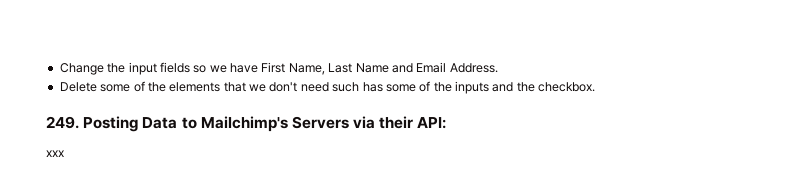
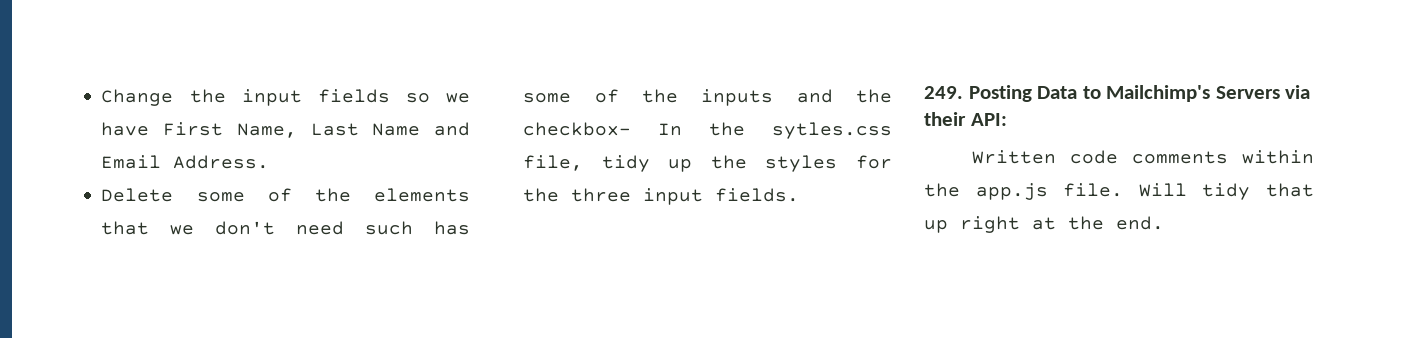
[538,82,596,92] checkbox. -> [523,122,892,139] [523,155,892,172] [523,188,800,205] checkbox- In the sytles.css file, tidy up the styles for the three input fields.
[46,150,64,157] xxx -> [971,150,1314,164] [924,183,1314,200] [924,216,1164,233] Written code comments within the app.js file. Will tidy that up right at the end.

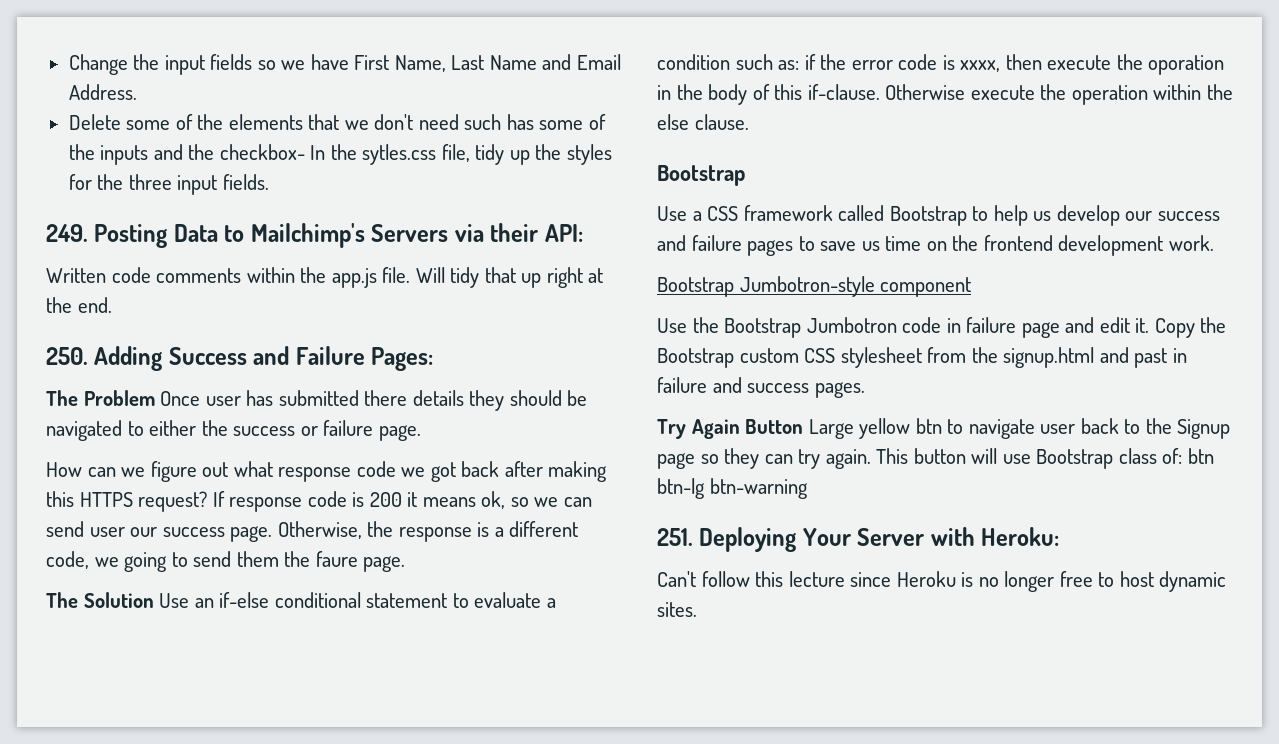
(1164, 223) none -> [46,346,434,371] [46,390,588,411] [46,420,421,441] [46,461,608,482] [46,491,592,512] [46,521,579,542] [46,551,406,572] [46,592,556,608] [657,54,1225,75] [657,84,1233,105] [657,114,749,130] [657,165,745,186] [657,205,1220,226] [657,235,1214,256] [657,276,972,297] [657,317,1227,338] [657,347,1187,368] [657,377,865,398] [657,418,1231,439] [657,448,1214,469] [657,478,808,499] [657,527,1060,552] [657,571,1227,592] [657,602,697,617] // 250. Adding Success and Failure Pages: // The Problem Once user has submitted there details they should be navigated to either the success or failure page. // How can we figure out what response code we got back after making this HTTPS request? If response code is 200 it means ok, so we can send user our success page. Otherwise, the response is a different code, we going to send them the faure page. // The Solution Use an if-else conditional statement to evaluate a condition such as: if the error code is xxxx, then execute the oporation in the body of this if-clause. Otherwise execute the operation within the else clause. // Bootstrap // Use a CSS framework called Bootstrap to help us develop our success and failure pages to save us time on the frontend development work. // Bootstrap Jumbotron-style component // Use the Bootstrap Jumbotron code in failure page and edit it. Copy the Bootstrap custom CSS stylesheet from the signup.html and past in failure and success pages. // Try Again Button Large yellow btn to navigate user back to the Signup page so they can try again. This button will use Bootstrap class of: btn btn-lg btn-warning // 251. Deploying Your Server with Heroku: // Can't follow this lecture since Heroku is no longer free to host dynamic sites.

